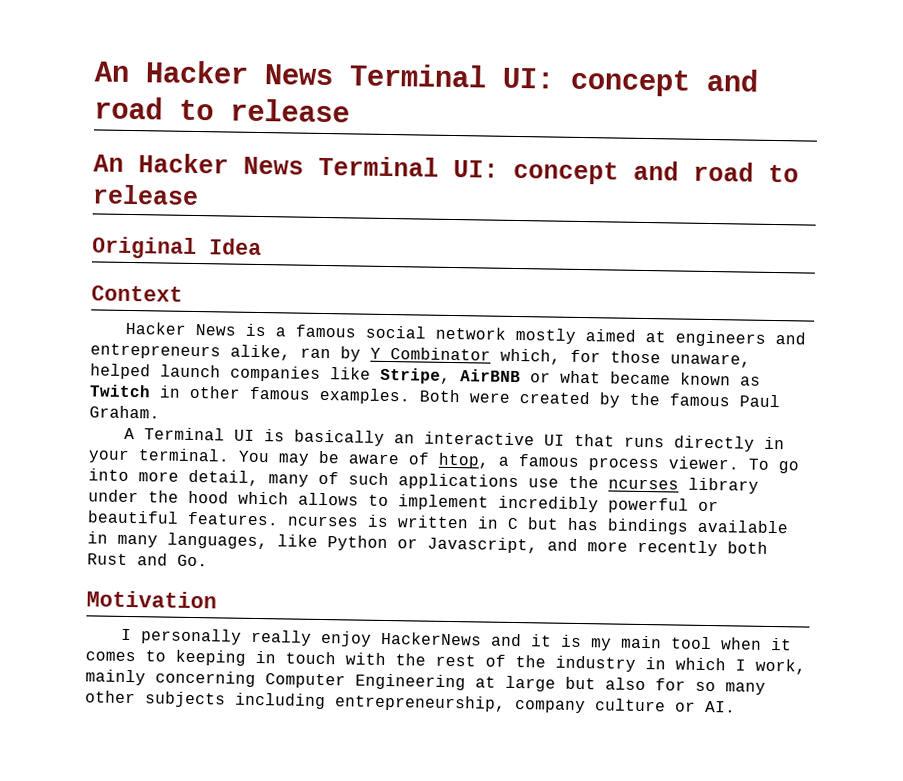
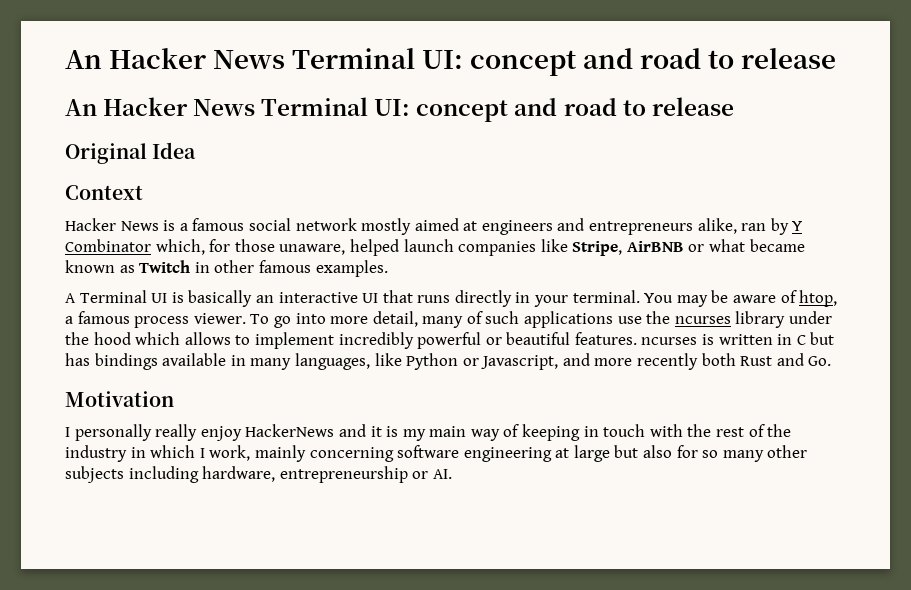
[419,389,780,408] [89,405,160,419] Both were created by the famous Paul Graham. -> (388, 268) none
[670,636,792,651] [85,650,166,662] tool when it comes to -> [470,424,520,441] way of
[265,673,466,691] Computer Engineering -> [397,445,552,462] software engineering
[335,694,666,714] entrepreneurship, company culture -> [202,466,408,483] hardware, entrepreneurship

